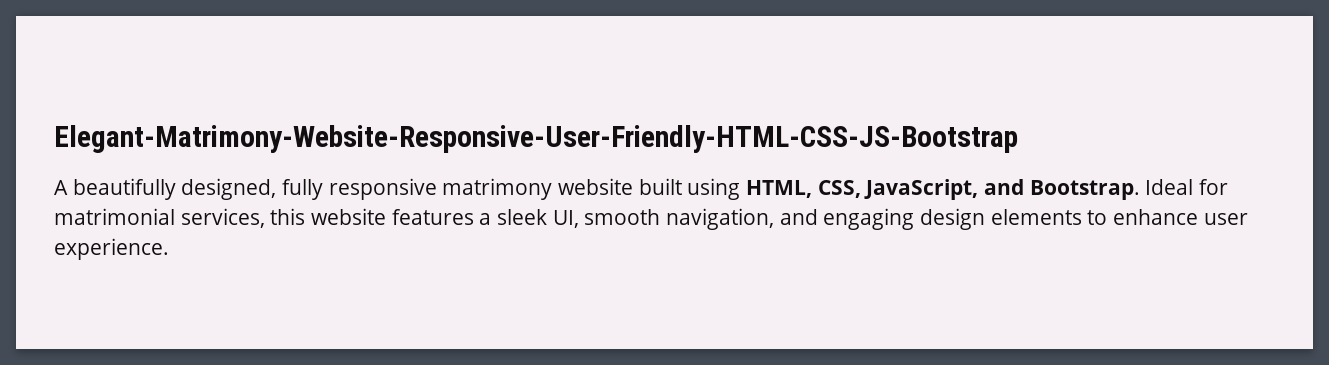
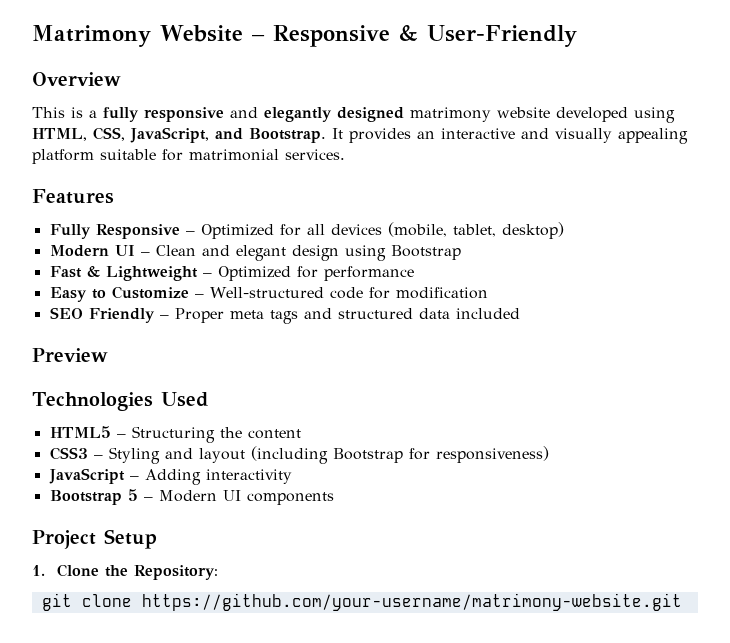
[54,125,1018,153] [54,178,437,200] Elegant-Matrimony-Website-Responsive-User-Friendly-HTML-CSS-JS-Bootstrap // A beautifully designed, fully responsive -> [32,25,577,47] [32,72,121,86] [32,107,404,122] Matrimony Website – Responsive & User-Friendly // Overview // This is a fully responsive and elegantly designed
[638,178,682,195] built -> [556,107,628,122] developed
[1145,179,1229,195] [54,208,1248,230] [54,238,169,260] Ideal for matrimonial services, this website features a sleek UI, smooth navigation, and engaging design elements to enhance user experience. -> [332,128,688,144] [32,149,345,164] [32,189,114,204] [49,222,564,239] [49,245,461,261] [49,266,414,281] [49,286,488,302] [49,307,520,324] [32,348,108,362] [32,392,208,411] [49,426,301,443] [49,446,549,464] [48,468,292,485] [49,489,334,505] [32,529,157,549] [32,564,219,580] [41,593,682,611] It provides an interactive and visually appealing platform suitable for matrimonial services. // Features // Fully Responsive – Optimized for all devices (mobile, tablet, desktop) // Modern UI – Clean and elegant design using Bootstrap // Fast & Lightweight – Optimized for performance // Easy to Customize – Well-structured code for modification // SEO Friendly – Proper meta tags and structured data included // Preview // Technologies Used // HTML5 – Structuring the content // CSS3 – Styling and layout (including Bootstrap for responsiveness) // JavaScript – Adding interactivity // Bootstrap 5 – Modern UI components // Project Setup // 1. Clone the Repository: // git clone https://github.com/your-username/matrimony-website.git

